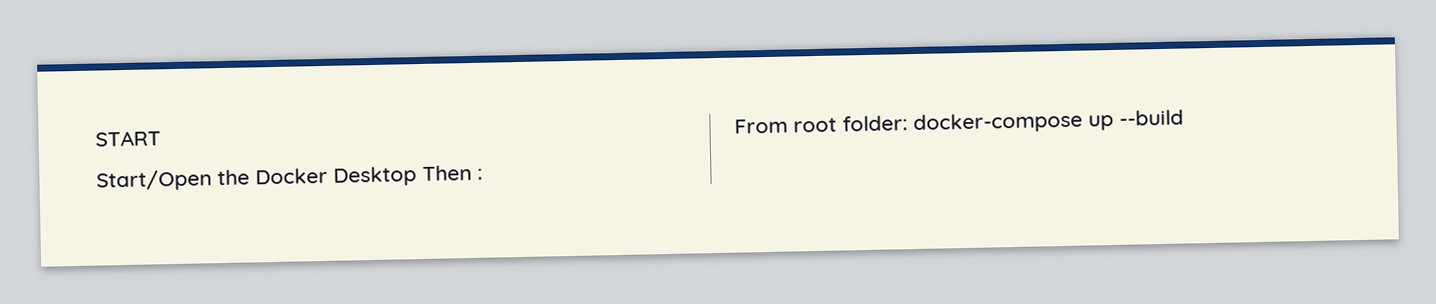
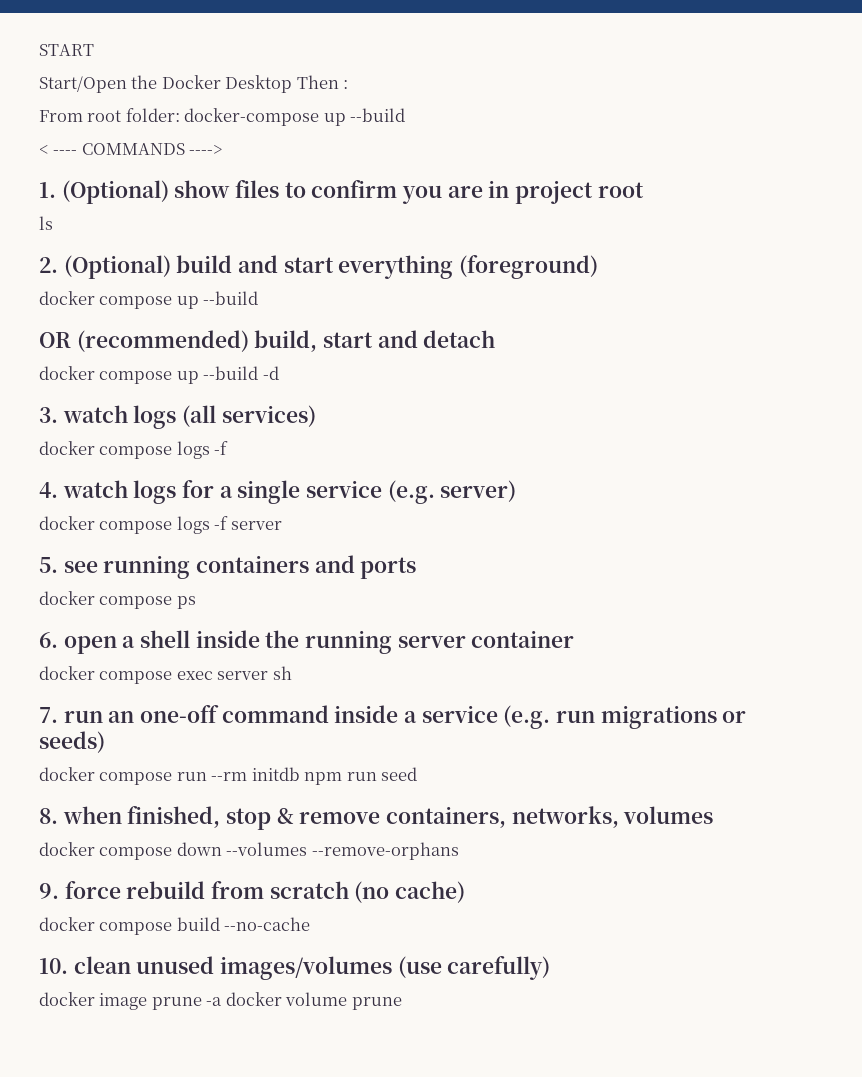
(1184, 117) none -> [39,143,224,155] [39,180,644,204] [39,216,53,230] [39,255,599,279] [39,291,259,309] [39,330,496,352] [39,366,279,384] [39,405,316,429] [39,441,229,459] [39,480,517,504] [39,516,282,534] [39,555,417,579] [39,591,196,609] [39,630,575,654] [39,666,292,684] [39,705,747,729] [39,731,105,753] [39,767,418,785] [39,806,714,830] [39,842,459,860] [39,881,466,903] [39,917,311,935] [39,956,551,980] [39,992,402,1010] // < ---- COMMANDS ----> // 1. (Optional) show files to confirm you are in project root // ls // 2. (Optional) build and start everything (foreground) // docker compose up --build // OR (recommended) build, start and detach // docker compose up --build -d // 3. watch logs (all services) // docker compose logs -f // 4. watch logs for a single service (e.g. server) // docker compose logs -f server // 5. see running containers and ports // docker compose ps // 6. open a shell inside the running server container // docker compose exec server sh // 7. run an one-off command inside a service (e.g. run migrations or seeds) // docker compose run --rm initdb npm run seed // 8. when finished, stop & remove containers, networks, volumes // docker compose down --volumes --remove-orphans // 9. force rebuild from scratch (no cache) // docker compose build --no-cache // 10. clean unused images/volumes (use carefully) // docker image prune -a docker volume prune

